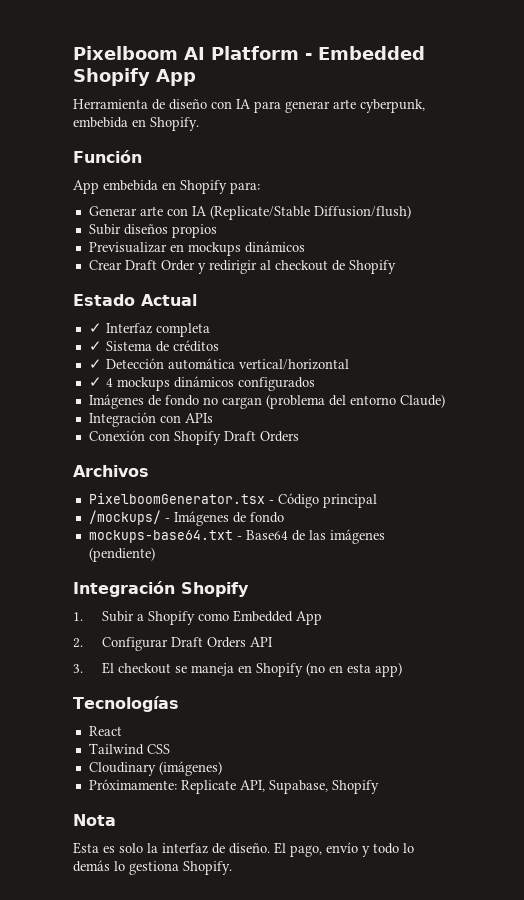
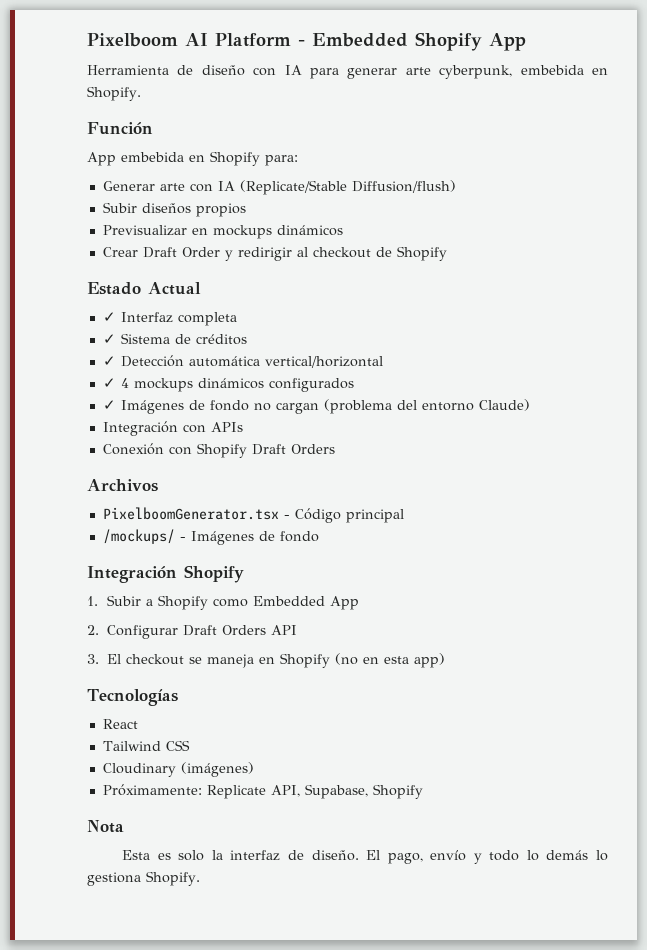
(315, 384) none -> [102,400,116,410] ✓
[88,529,385,544] [88,547,155,562] // mockups-base64.txt - Base64 de las imágenes (pendiente) -> (319, 536) none

